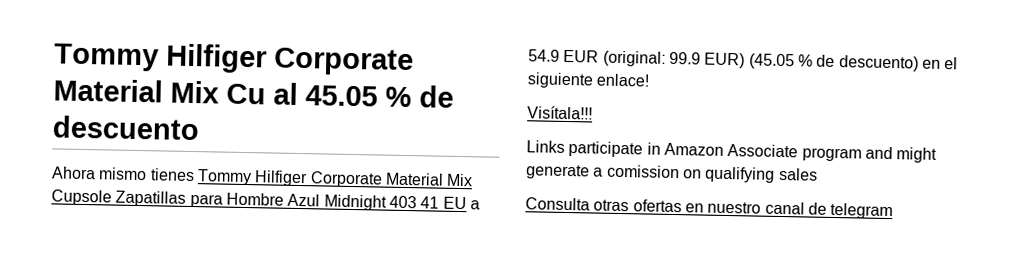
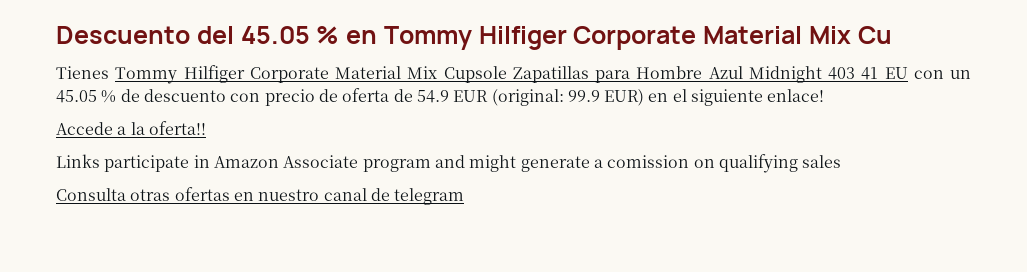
(53, 57) none -> [56,26,377,44] Descuento del 45.05 % en
[273,82,454,108] [52,115,200,141] [51,166,195,182] al 45.05 % de descuento // Ahora mismo tienes -> [56,66,109,79] // Tienes
[469,200,480,210] a -> [913,70,971,79] [56,88,413,106] con un 45.05 % de descuento con precio de oferta de
[748,53,919,72] (45.05 % de descuento) -> (645, 97) none
[527,105,593,120] Visítala!!! -> [56,121,206,135] Accede a la oferta!!

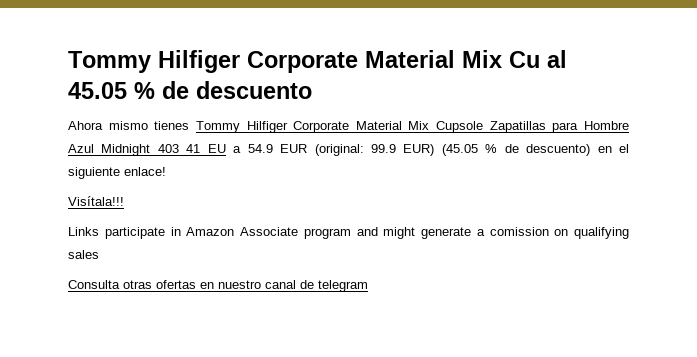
[56,26,377,44] Descuento del 45.05 % en -> (68, 62) none
[56,66,109,79] // Tienes -> [547,50,567,68] [68,81,312,99] [68,121,190,130] al 45.05 % de descuento // Ahora mismo tienes
[913,70,971,79] [56,88,413,106] con un 45.05 % de descuento con precio de oferta de -> [233,146,242,153] a
(645, 97) none -> [441,144,591,156] (45.05 % de descuento)
[56,121,206,135] Accede a la oferta!! -> [68,196,124,206] Visítala!!!

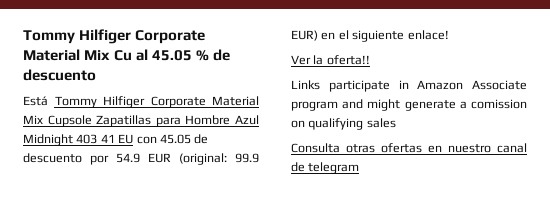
[68,121,190,130] Ahora mismo tienes -> [23,96,48,106] Está
[233,146,242,153] a -> [136,134,209,144] [23,153,109,165] con 45.05 de descuento por
[441,144,591,156] (45.05 % de descuento) -> (318, 35) none
[68,196,124,206] Visítala!!! -> [291,55,370,65] Ver la oferta!!

